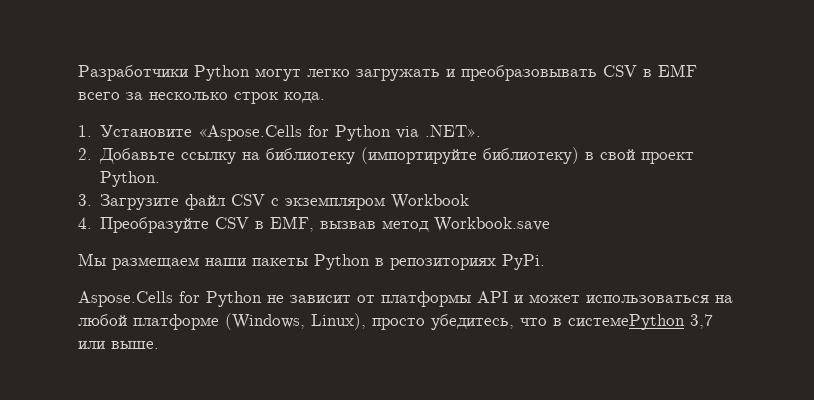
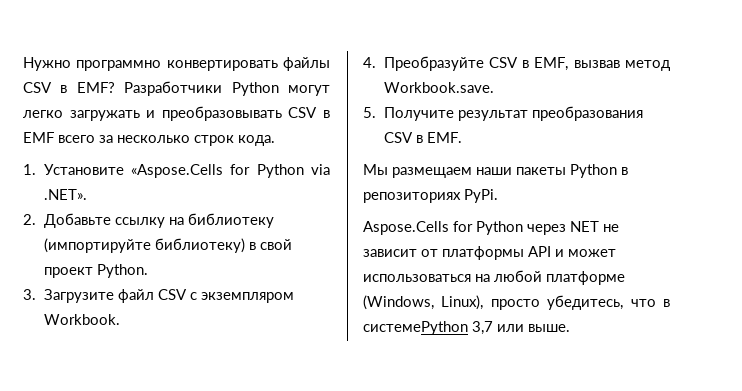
(78, 73) none -> [23,57,330,71] [23,82,115,93] Нужно программно конвертировать файлы CSV в EMF?
[391,194,470,209] Workbook -> [43,314,120,325] Workbook.
[434,217,551,232] Workbook.save -> [383,82,494,93] [363,106,643,121] [383,132,462,143] Workbook.save. // 5. Получите результат преобразования CSV в EMF.
(262, 299) none -> [527,221,599,235] через NET

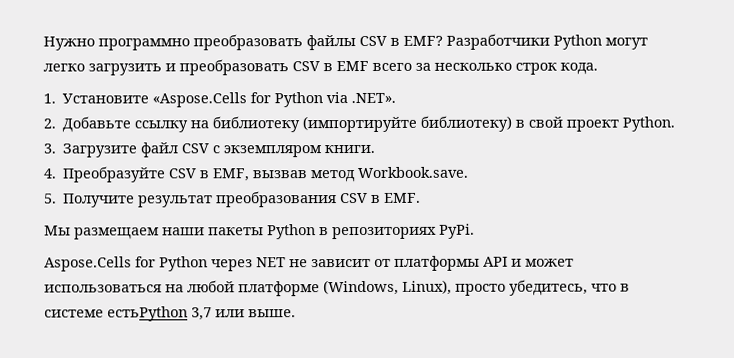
[166,60,278,71] конвертировать -> [193,34,303,51] преобразовать
[69,106,282,121] загружать и преобразовывать -> [88,59,289,76] загрузить и преобразовать
[43,314,120,325] Workbook. -> [324,144,376,154] книги.
[363,321,468,335] системеPython -> [44,306,188,322] системе естьPython

